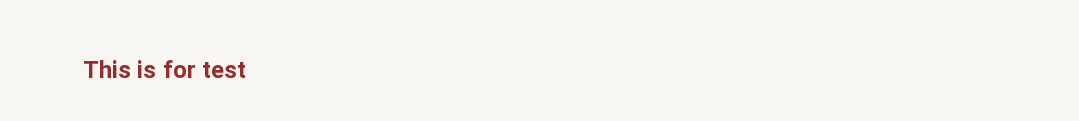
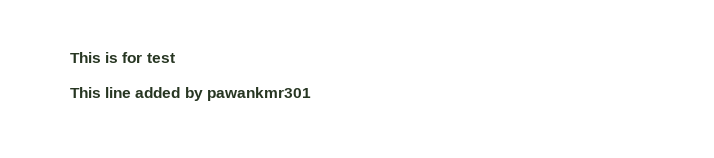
(247, 70) none -> [70,87,311,101] // This line added by pawankmr301

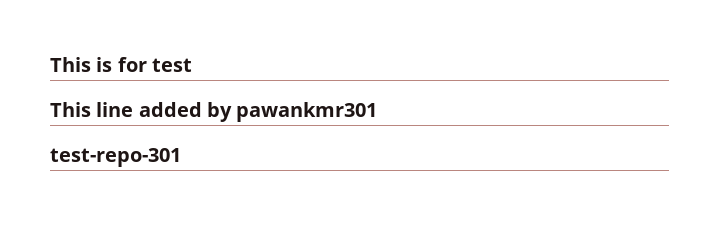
(311, 94) none -> [50,148,181,167] // test-repo-301

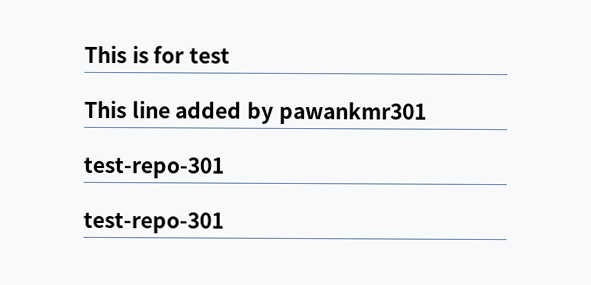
(181, 157) none -> [83,211,224,234] // test-repo-301

